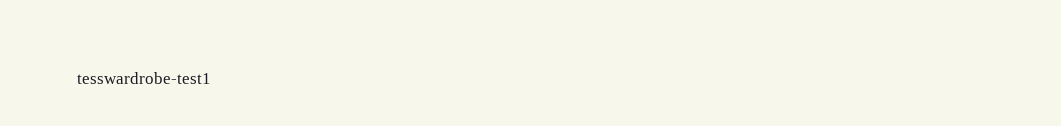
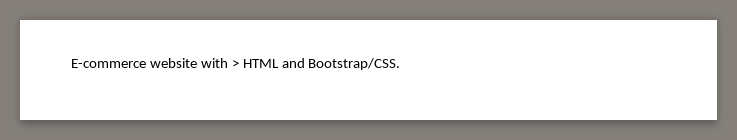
[77,72,211,84] tesswardrobe-test1 -> [71,58,401,70] E-commerce website with > HTML and Bootstrap/CSS.

